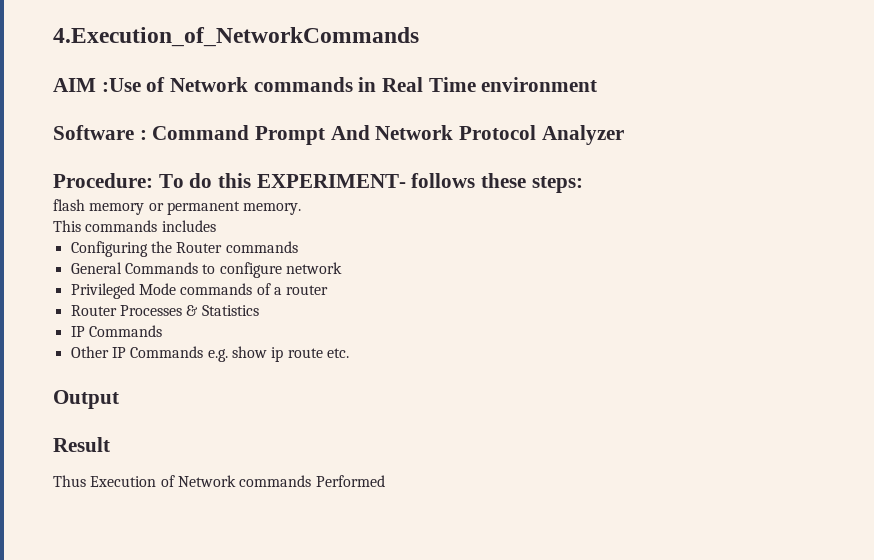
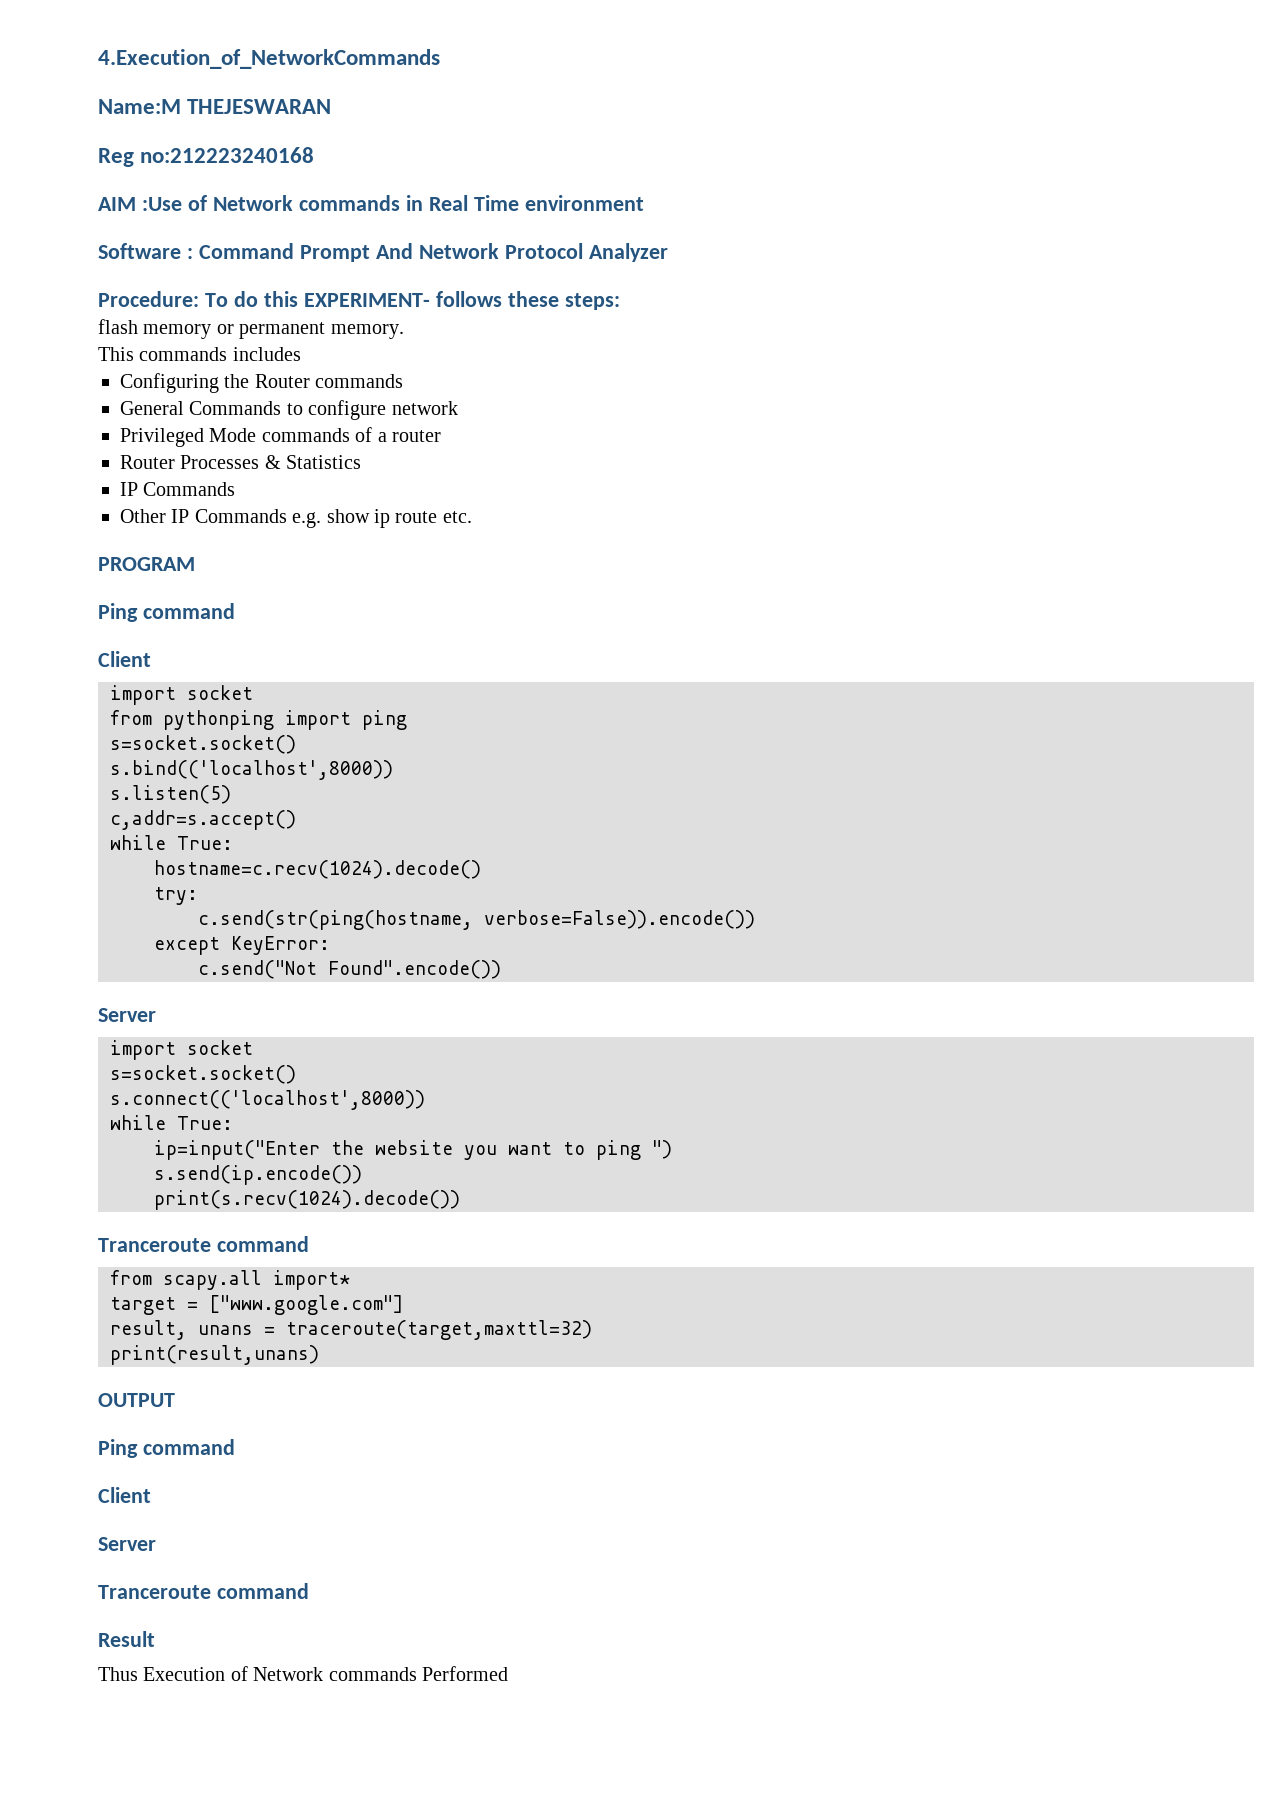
(419, 37) none -> [98,99,332,114] [98,147,315,167] // Name:M THEJESWARAN // Reg no:212223240168
[53,390,119,409] Output -> [98,557,195,571] [98,603,235,622] [98,651,151,667] [110,685,253,705] [110,710,407,730] [110,735,296,754] [110,760,393,780] [110,785,231,804] [110,810,296,830] [110,835,233,850] [154,860,481,879] [154,887,198,905] [198,910,755,930] [154,936,330,955] [198,960,501,979] [98,1008,156,1022] [110,1040,253,1060] [110,1065,296,1084] [110,1090,425,1110] [110,1115,233,1130] [154,1140,672,1160] [154,1165,362,1185] [154,1190,460,1210] [98,1236,309,1252] [110,1270,350,1290] [110,1295,403,1315] [110,1320,592,1340] [110,1345,319,1365] [98,1393,175,1407] [98,1439,235,1458] [98,1487,151,1503] [98,1537,156,1551] [98,1583,309,1599] PROGRAM // Ping command // Client // import socket // from pythonping import ping // s=socket.socket() // s.bind(('localhost',8000)) // s.listen(5) // c,addr=s.accept() // while True: // hostname=c.recv(1024).decode() // try: // c.send(str(ping(hostname, verbose=False)).encode()) // except KeyError: // c.send("Not Found".encode()) // Server // import socket // s=socket.socket() // s.connect(('localhost',8000)) // while True: // ip=input("Enter the website you want to ping ") // s.send(ip.encode()) // print(s.recv(1024).decode()) // Tranceroute command // from scapy.all import* // target = ["www.google.com"] // result, unans = traceroute(target,maxttl=32) // print(result,unans) // OUTPUT // Ping command // Client // Server // Tranceroute command

